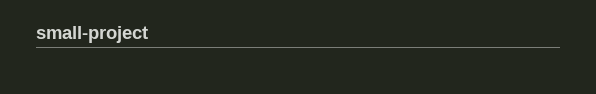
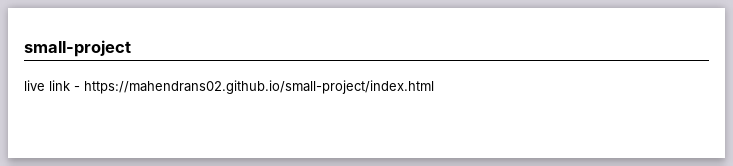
(148, 34) none -> [24,80,434,94] // live link - https://mahendrans02.github.io/small-project/index.html

